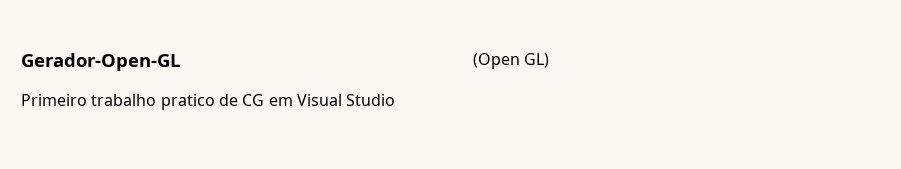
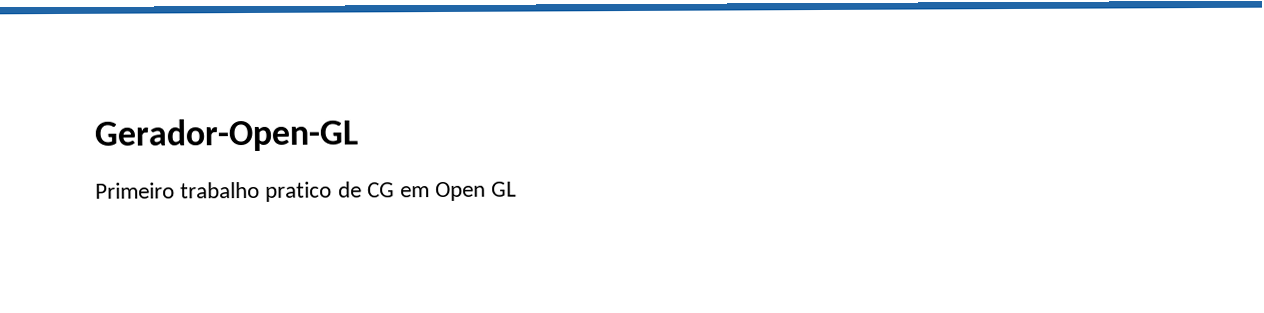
[296,94,396,106] [473,53,550,69] Visual Studio (Open GL) -> [435,181,518,202] Open GL

